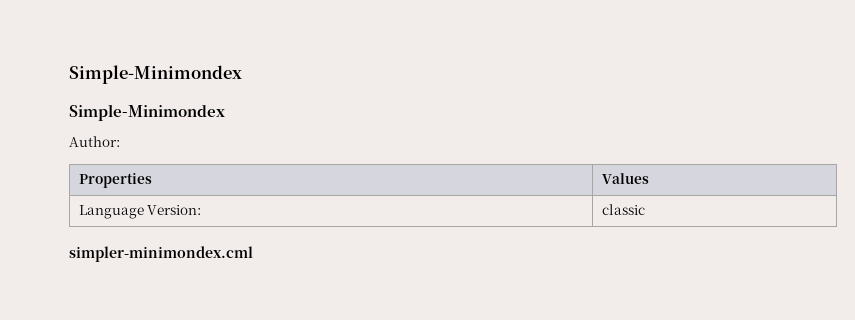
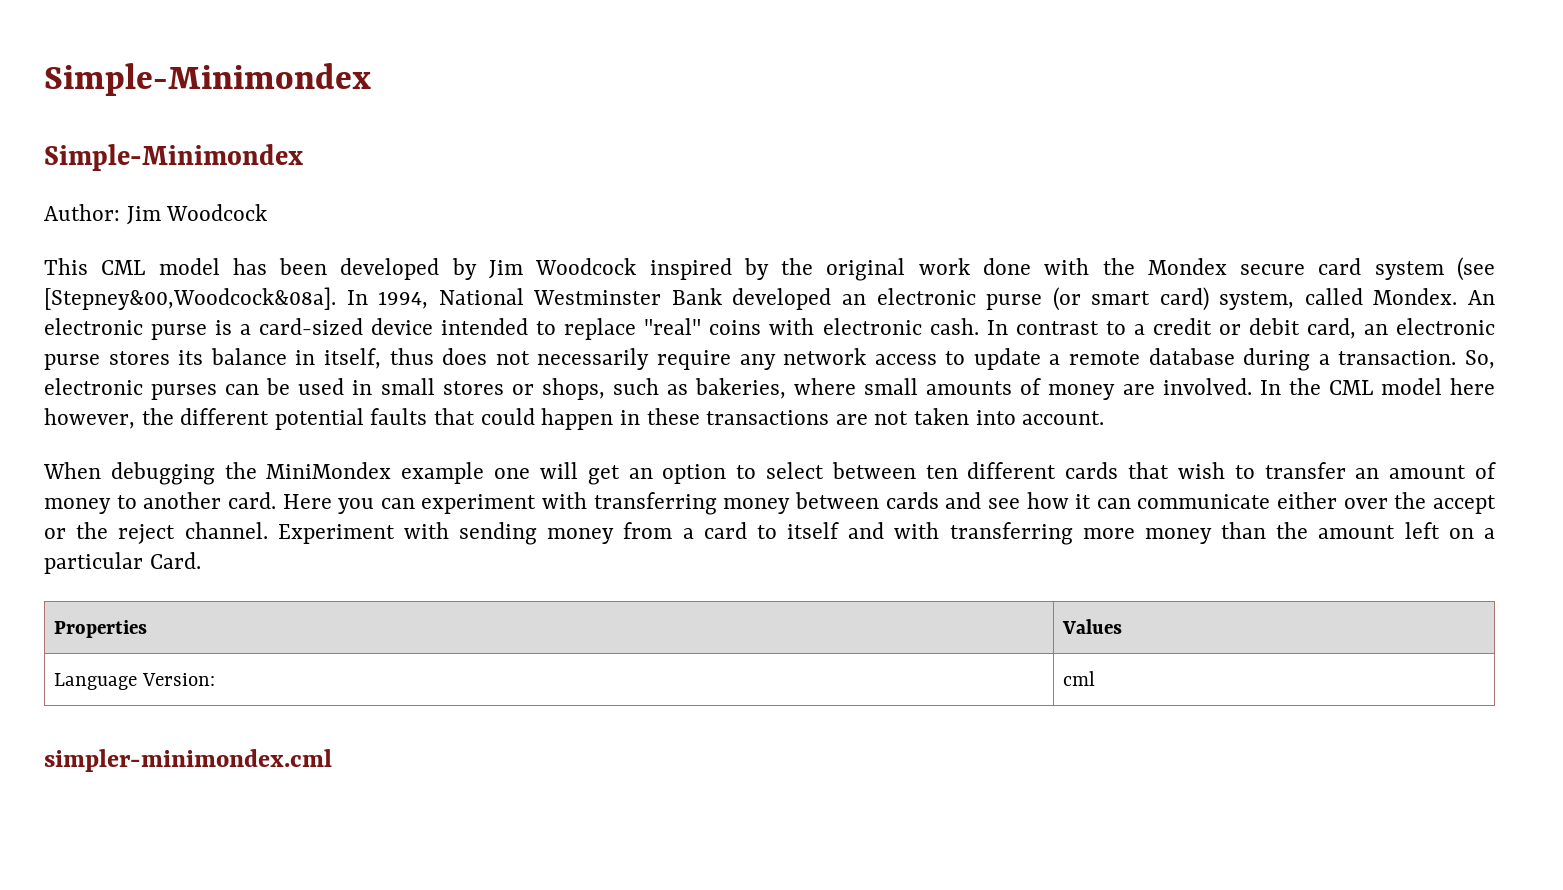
(120, 141) none -> [126,204,268,225] [44,257,1495,281] [44,287,1495,311] [44,318,1495,340] [44,348,1495,371] [44,378,1495,400] [44,408,1105,430] [43,462,1496,485] [44,492,1497,515] [44,522,1495,545] [44,552,201,574] Jim Woodcock // This CML model has been developed by Jim Woodcock inspired by the original work done with the Mondex secure card system (see [Stepney&00,Woodcock&08a]. In 1994, National Westminster Bank developed an electronic purse (or smart card) system, called Mondex. An electronic purse is a card-sized device intended to replace "real" coins with electronic cash. In contrast to a credit or debit card, an electronic purse stores its balance in itself, thus does not necessarily require any network access to update a remote database during a transaction. So, electronic purses can be used in small stores or shops, such as bakeries, where small amounts of money are involved. In the CML model here however, the different potential faults that could happen in these transactions are not taken into account. // When debugging the MiniMondex example one will get an option to select between ten different cards that wish to transfer an amount of money to another card. Here you can experiment with transferring money between cards and see how it can communicate either over the accept or the reject channel. Experiment with sending money from a card to itself and with transferring more money than the amount left on a particular Card.
[601,204,645,215] classic -> [1063,671,1096,686] cml

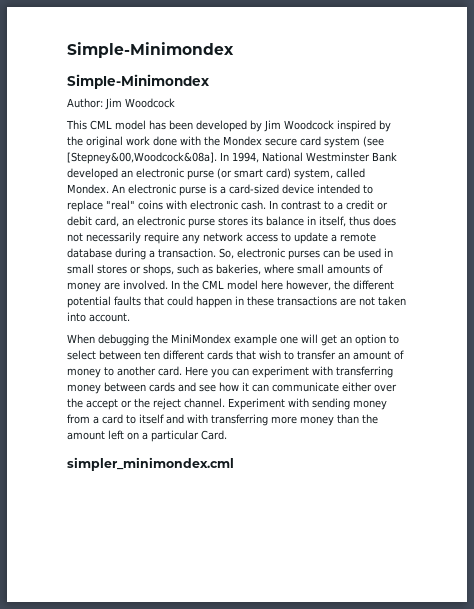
[54,620,148,638] [1062,619,1123,634] [54,673,216,690] [1063,671,1096,686] [44,749,332,772] // Properties | Values // Language Version: | cml // simpler-minimondex.cml -> [67,457,234,471] // simpler_minimondex.cml

